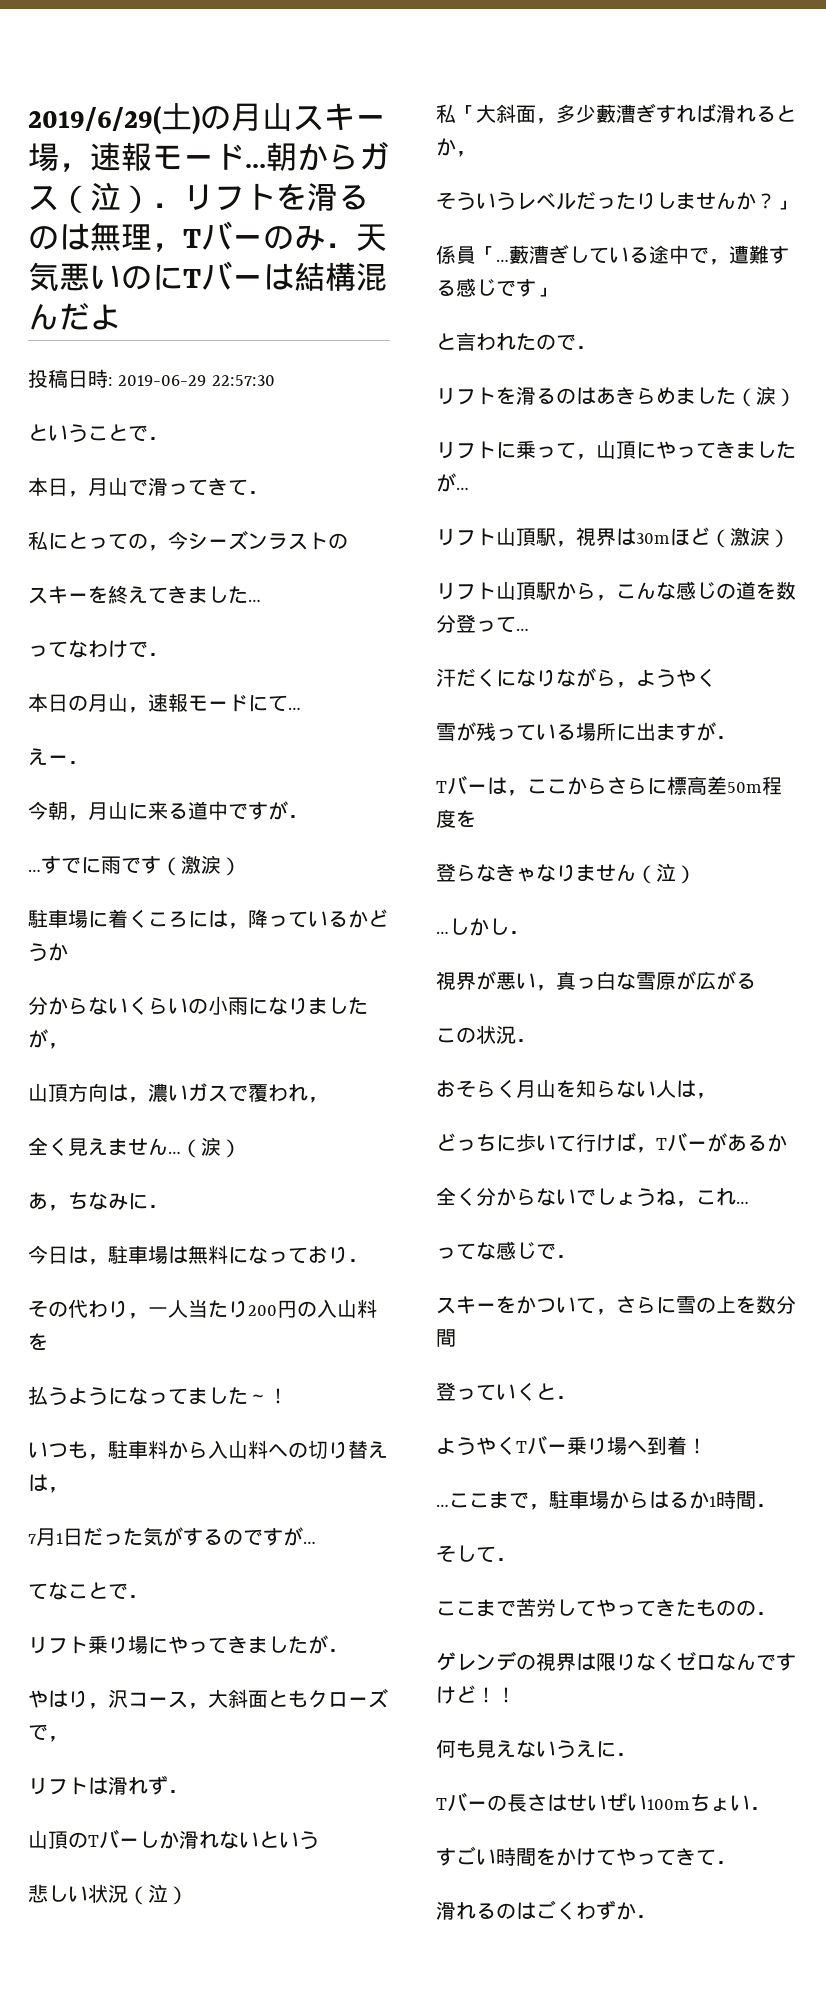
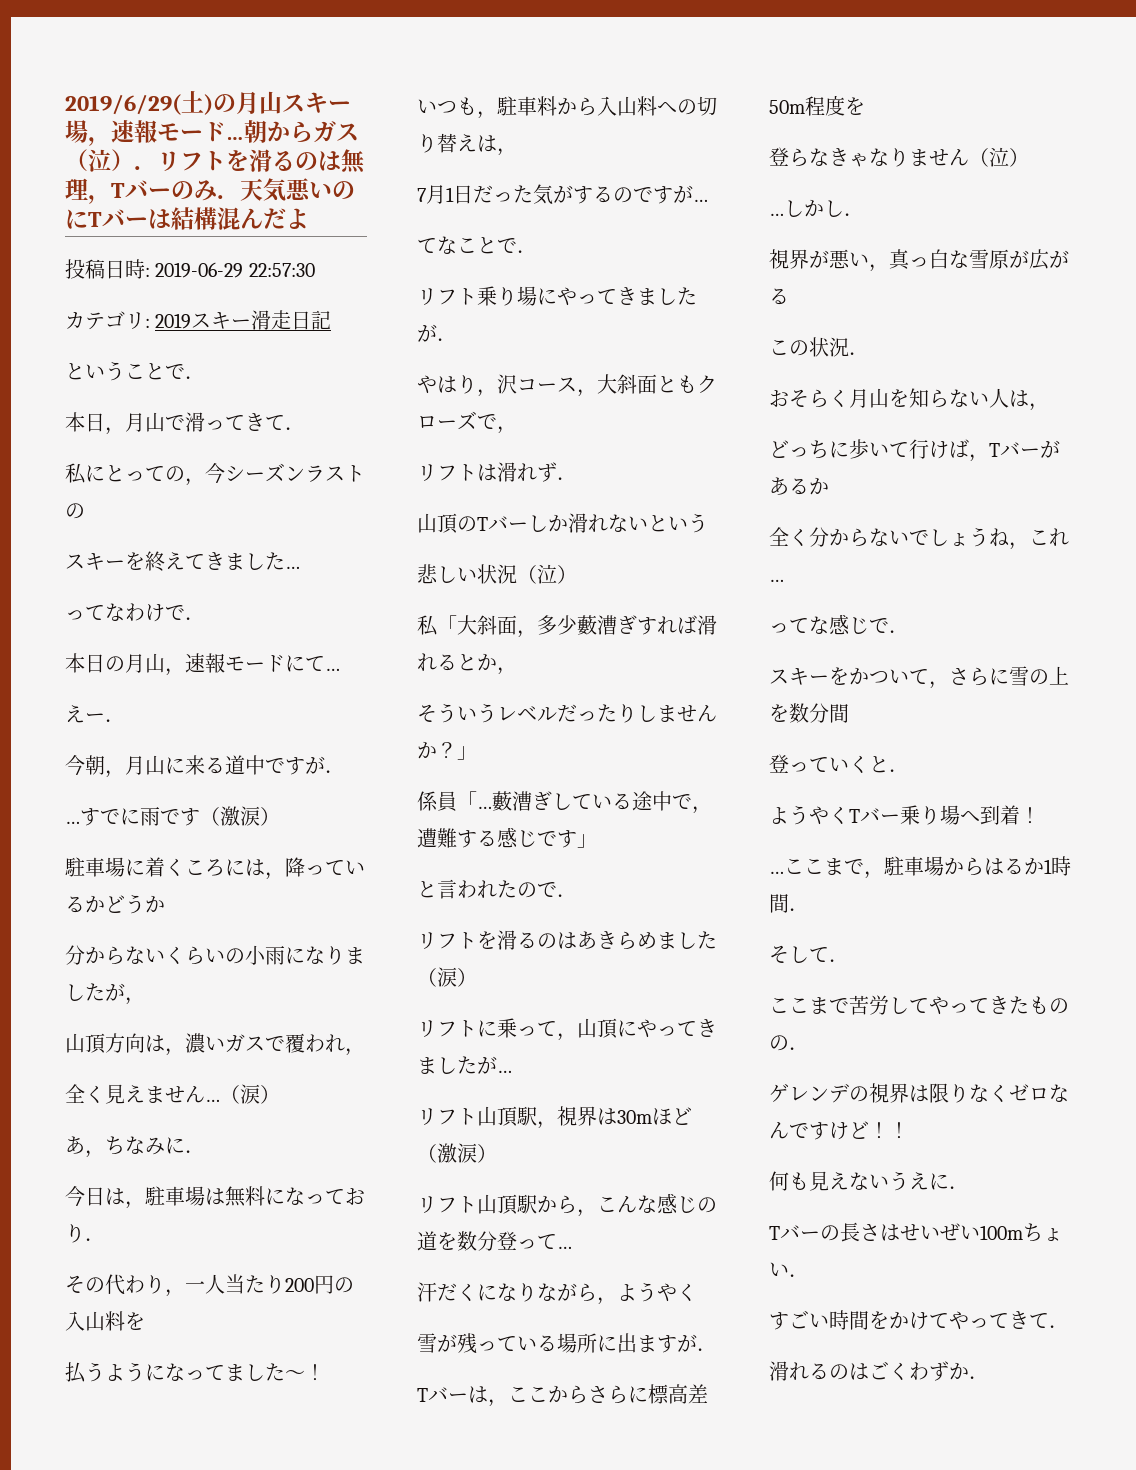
(275, 380) none -> [65,310,332,330] // カテゴリ: 2019スキー滑走日記

